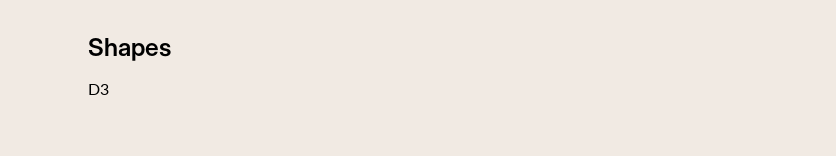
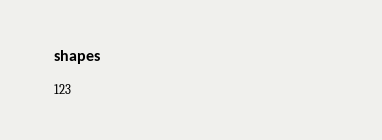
[88,38,171,61] [88,84,109,95] Shapes // D3 -> [54,50,100,64] [54,84,71,94] shapes // 123

